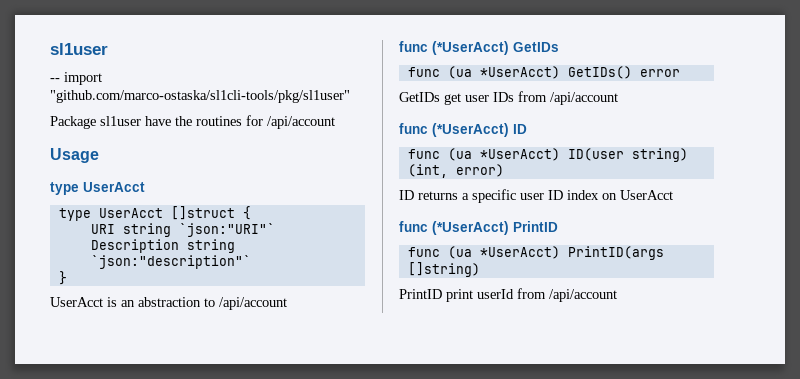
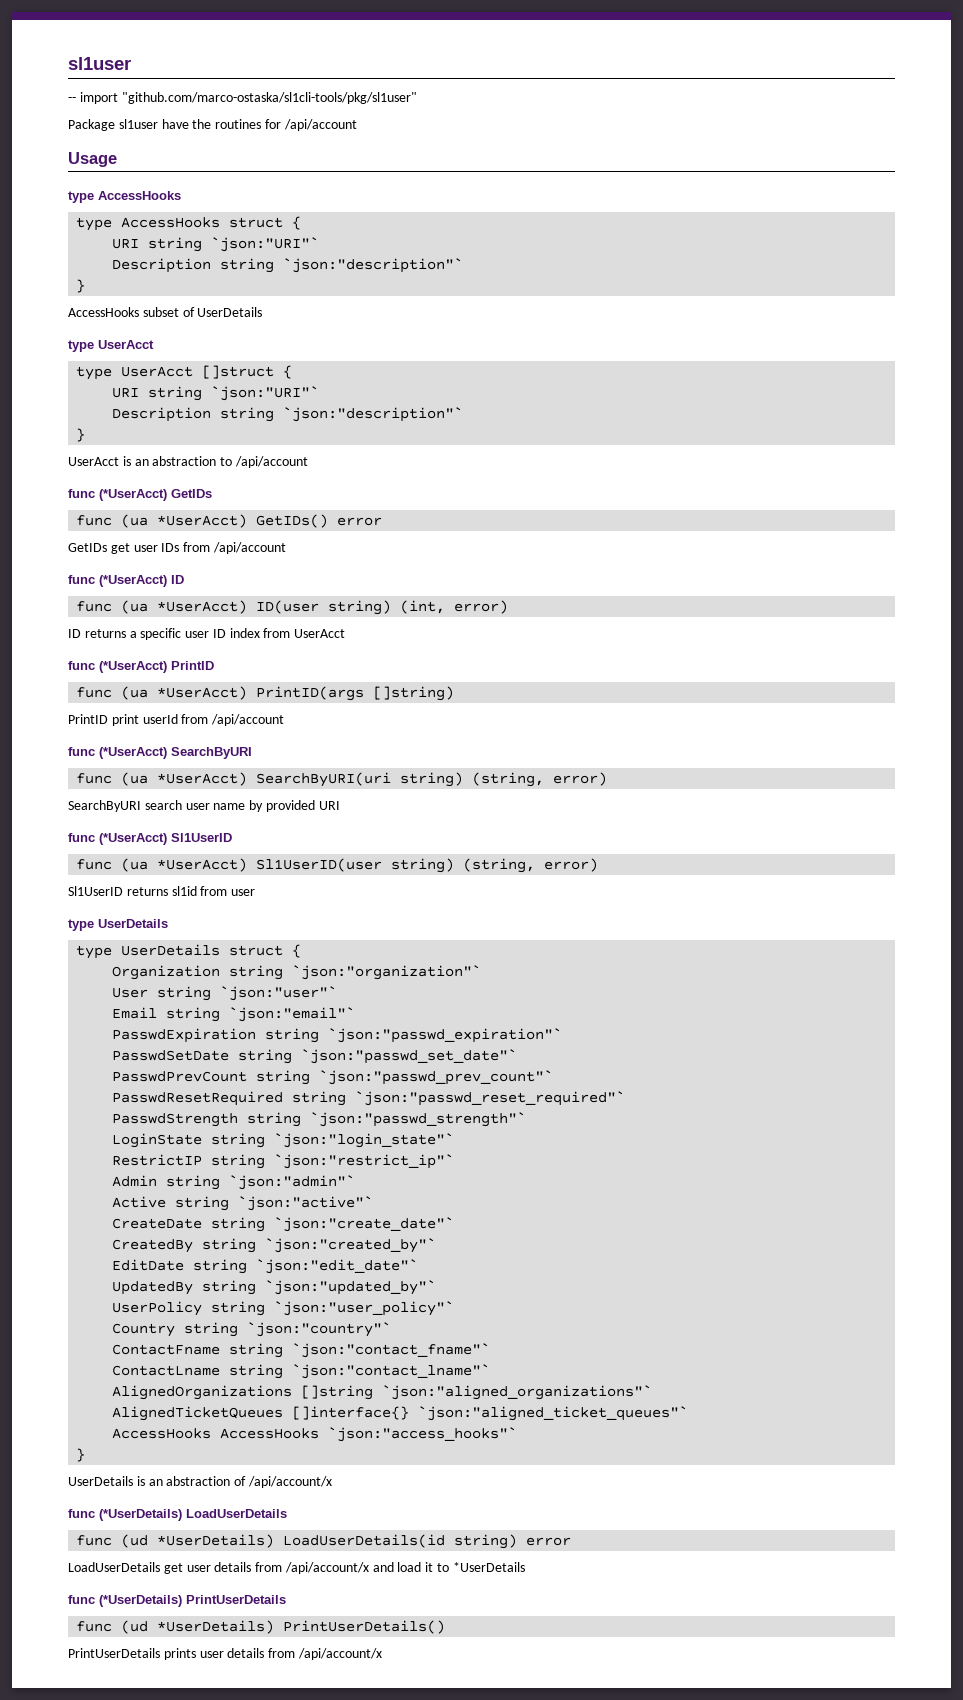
(99, 155) none -> [68,191,181,203] [76,216,302,231] [112,237,320,252] [112,258,464,273] [76,279,86,293] [68,307,263,317] // type AccessHooks // type AccessHooks struct { // URI string `json:"URI"` // Description string `json:"description"` // } // AccessHooks subset of UserDetails
[602,193,617,200] on -> [263,628,291,638] from
(617, 295) none -> [68,747,252,759] [76,772,608,787] [68,800,340,812] [68,833,232,845] [76,858,599,873] [68,886,256,896] [68,919,168,931] [76,944,302,959] [112,965,482,980] [112,986,338,1001] [112,1007,356,1022] [112,1028,563,1043] [112,1049,518,1064] [112,1070,554,1085] [112,1091,626,1106] [112,1112,527,1127] [112,1133,455,1148] [112,1154,455,1169] [112,1175,356,1190] [112,1196,374,1211] [112,1217,455,1232] [112,1238,437,1253] [112,1259,419,1274] [112,1280,437,1295] [112,1301,455,1316] [112,1322,392,1337] [112,1343,491,1358] [112,1364,491,1379] [112,1385,653,1400] [112,1406,689,1421] [112,1427,518,1442] [76,1448,86,1462] [68,1476,332,1488] [68,1509,287,1521] [76,1534,572,1549] [68,1562,525,1574] [68,1595,286,1607] [76,1620,446,1634] [68,1648,382,1660] // func (*UserAcct) SearchByURI // func (ua *UserAcct) SearchByURI(uri string) (string, error) // SearchByURI search user name by provided URI // func (*UserAcct) Sl1UserID // func (ua *UserAcct) Sl1UserID(user string) (string, error) // Sl1UserID returns sl1id from user // type UserDetails // type UserDetails struct { // Organization string `json:"organization"` // User string `json:"user"` // Email string `json:"email"` // PasswdExpiration string `json:"passwd_expiration"` // PasswdSetDate string `json:"passwd_set_date"` // PasswdPrevCount string `json:"passwd_prev_count"` // PasswdResetRequired string `json:"passwd_reset_required"` // PasswdStrength string `json:"passwd_strength"` // LoginState string `json:"login_state"` // RestrictIP string `json:"restrict_ip"` // Admin string `json:"admin"` // Active string `json:"active"` // CreateDate string `json:"create_date"` // CreatedBy string `json:"created_by"` // EditDate string `json:"edit_date"` // UpdatedBy string `json:"updated_by"` // UserPolicy string `json:"user_policy"` // Country string `json:"country"` // ContactFname string `json:"contact_fname"` // ContactLname string `json:"contact_lname"` // AlignedOrganizations []string `json:"aligned_organizations"` // AlignedTicketQueues []interface{} `json:"aligned_ticket_queues"` // AccessHooks AccessHooks `json:"access_hooks"` // } // UserDetails is an abstraction of /api/account/x // func (*UserDetails) LoadUserDetails // func (ud *UserDetails) LoadUserDetails(id string) error // LoadUserDetails get user details from /api/account/x and load it to *UserDetails // func (*UserDetails) PrintUserDetails // func (ud *UserDetails) PrintUserDetails() // PrintUserDetails prints user details from /api/account/x

